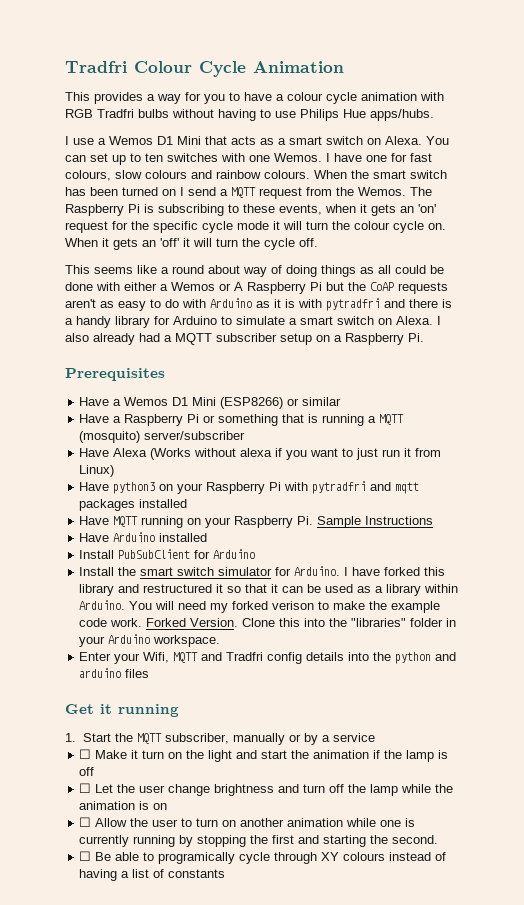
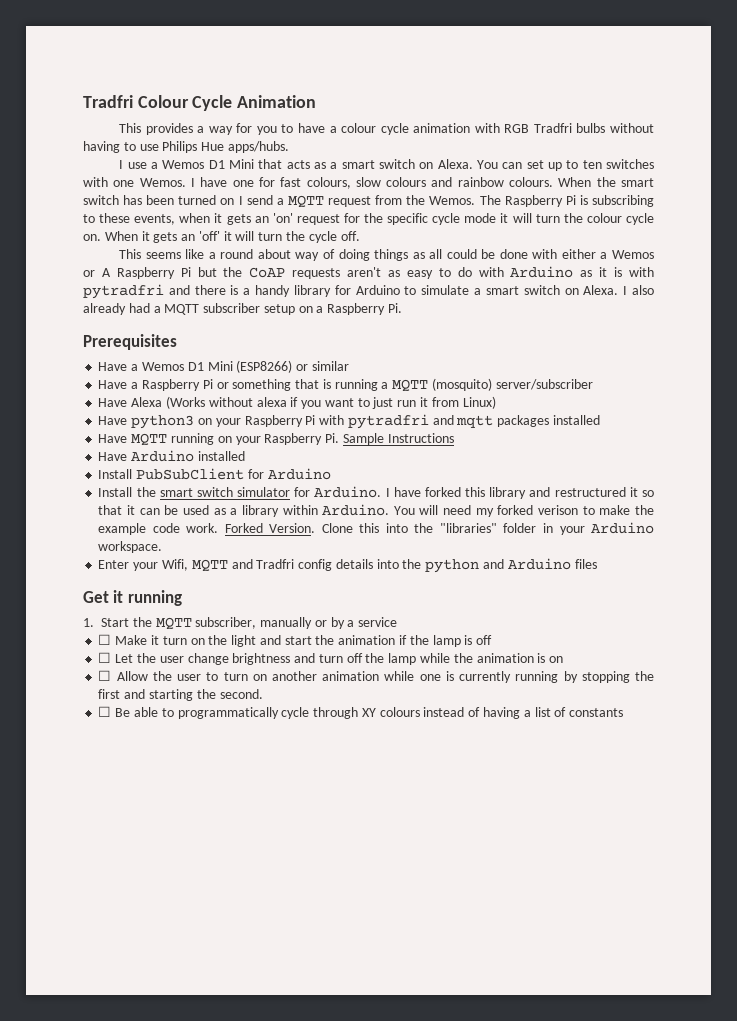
[79,668,122,678] arduino -> [507,558,571,570] Arduino
[158,852,236,864] programically -> [177,707,279,719] programmatically

